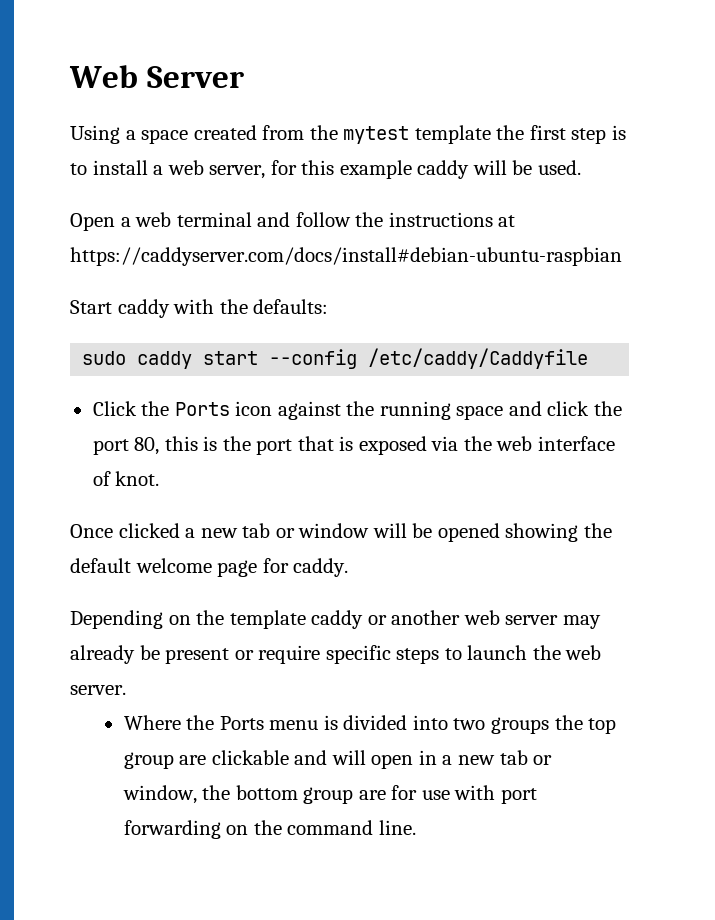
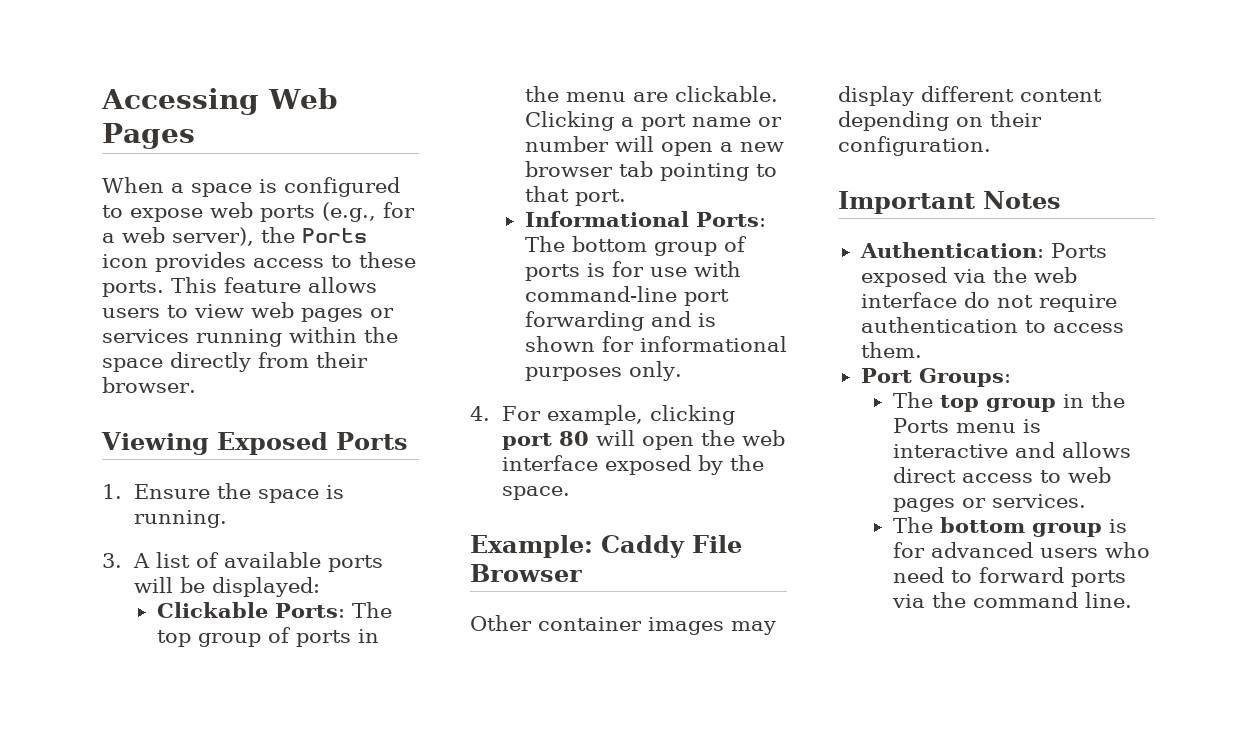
[69,65,244,88] [70,125,626,144] [70,160,581,179] [70,212,516,231] [70,247,622,266] [70,299,329,318] [82,348,589,369] [92,401,622,420] [92,436,354,455] Web Server // Using a space created from the mytest template the first step is to install a web server, for this example caddy will be used. // Open a web terminal and follow the instructions at https://caddyserver.com/docs/install#debian-ubuntu-raspbian // Start caddy with the defaults: // sudo caddy start --config /etc/caddy/Caddyfile // Click the Ports icon against the running space and click the port 80, this is the port that is -> [101,88,338,115] [102,123,195,149] [102,177,400,197] [102,202,415,222] [102,227,367,246] [102,252,416,272] [102,277,377,297] [102,302,394,322] [102,327,398,347] [102,352,368,372] [102,377,196,393] [101,432,408,455] [102,483,345,503] [134,510,228,528] [102,552,384,572] [134,577,321,597] [156,602,392,618] [156,627,379,647] [524,86,778,102] [524,111,782,131] [524,136,784,156] [524,161,777,181] [524,186,626,206] [524,211,766,227] [524,236,747,256] [524,261,741,281] [524,286,729,306] [524,311,716,331] [524,336,787,352] [524,361,682,381] [470,405,736,425] [502,430,786,450] [502,455,765,475] [502,486,571,500] [470,535,742,558] [470,564,582,582] [470,615,776,635] [838,86,1102,106] [838,111,1042,131] [838,136,991,156] [838,191,1061,214] [859,242,1107,258] Accessing Web Pages // When a space is configured to expose web ports (e.g., for a web server), the Ports icon provides access to these ports. This feature allows users to view web pages or services running within the space directly from their browser. // Viewing Exposed Ports // 1. Ensure the space is running. // 3. A list of available ports will be displayed: // Clickable Ports: The top group of ports in the menu are clickable. Clicking a port name or number will open a new browser tab pointing to that port. // Informational Ports: The bottom group of ports is for use with command-line port forwarding and is shown for informational purposes only. // 4. For example, clicking port 80 will open the web interface exposed by the space. // Example: Caddy File Browser // Other container images may display different content depending on their configuration. // Important Notes // Authentication: Ports
[92,471,160,486] [70,523,612,542] [70,558,349,577] [70,610,601,629] [70,645,602,664] [70,685,126,695] [123,715,617,734] [123,750,553,769] [122,785,537,804] [123,820,249,839] of knot. // Once clicked a new tab or window will be opened showing the default welcome page for caddy. // Depending on the template caddy or another web server may already be present or require specific steps to launch the web server. // Where the Ports menu is divided into two groups the top group are clickable and will open in a new tab or window, the bottom group are for use with port forwarding on -> [963,292,1117,312] [860,317,1124,333] [860,342,922,358] [860,368,1011,387] [892,392,1125,412] [892,418,1041,433] [892,442,1131,458] [892,467,1111,483] [892,494,1086,512] [892,517,1127,537] [892,542,1150,558] [892,567,1126,587] [891,594,925,608] do not require authentication to access them. // Port Groups: // The top group in the Ports menu is interactive and allows direct access to web pages or services. // The bottom group is for advanced users who need to forward ports via

